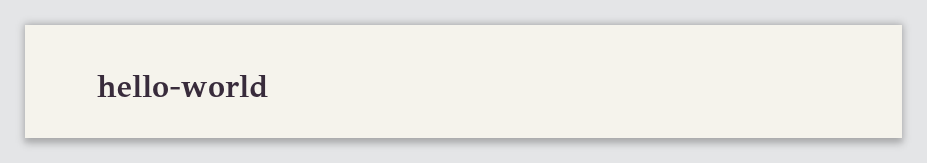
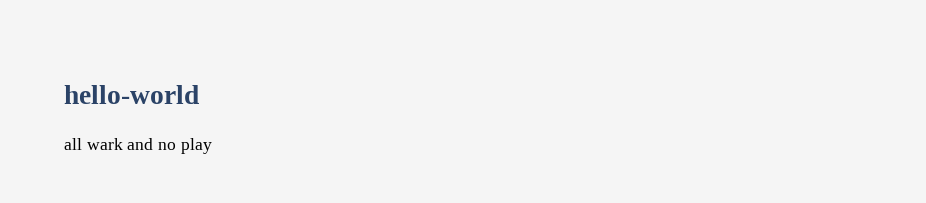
(269, 86) none -> [64,138,212,154] // all wark and no play

